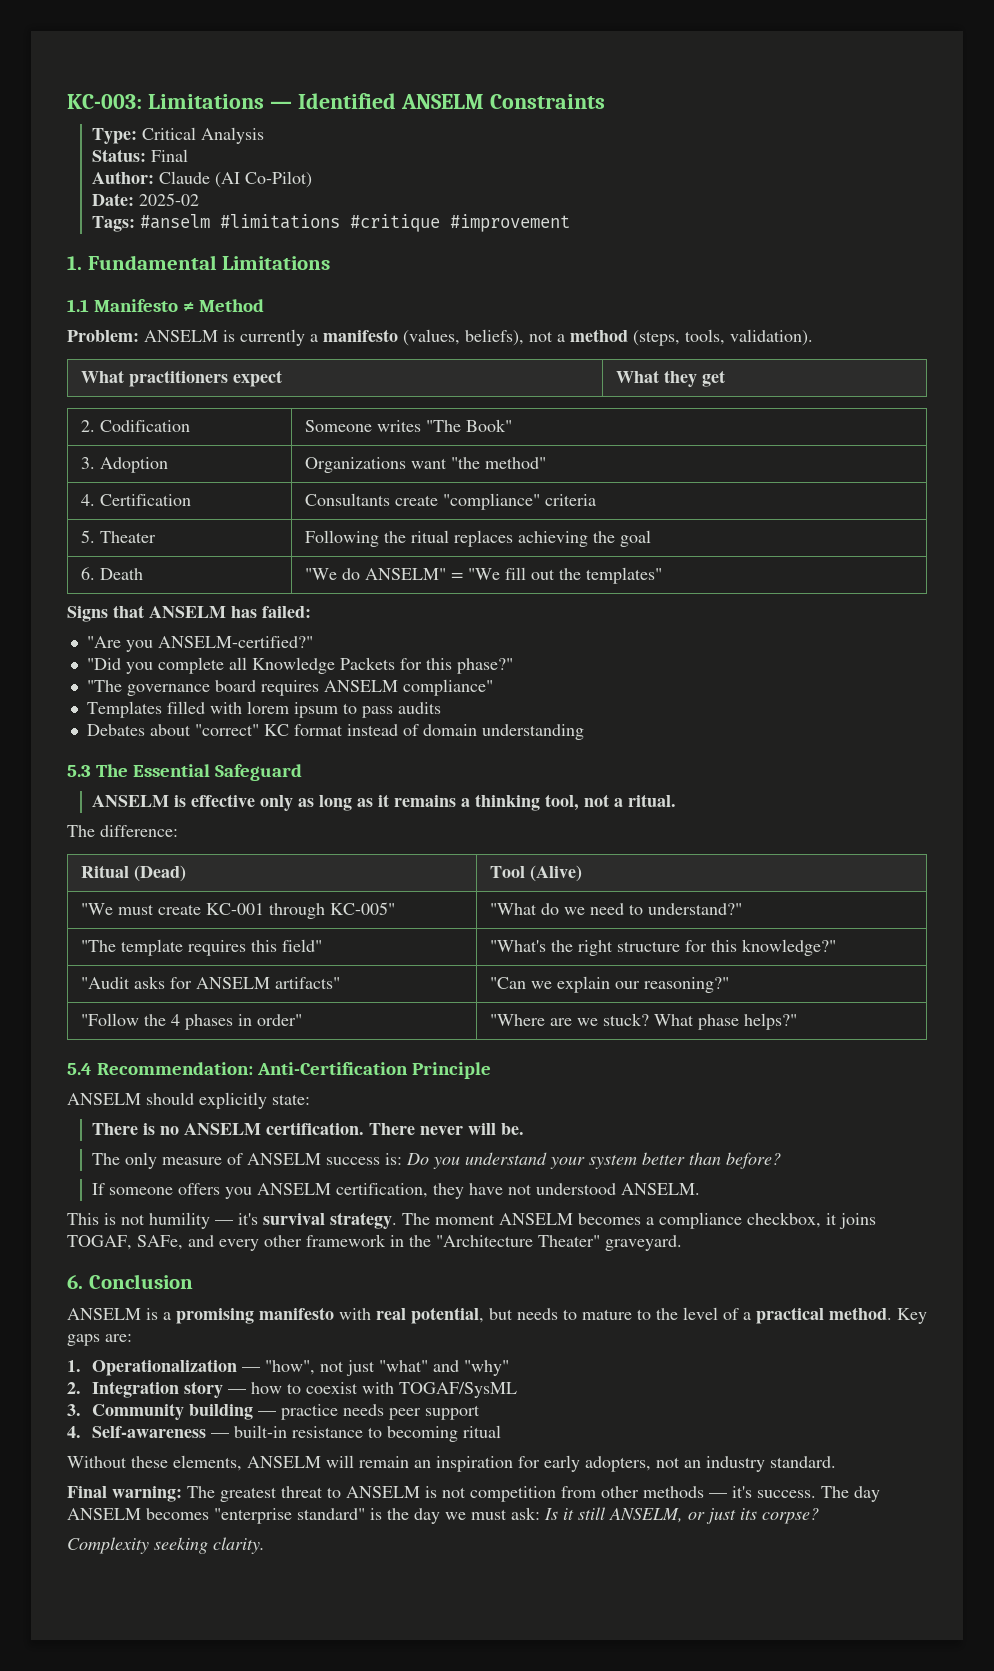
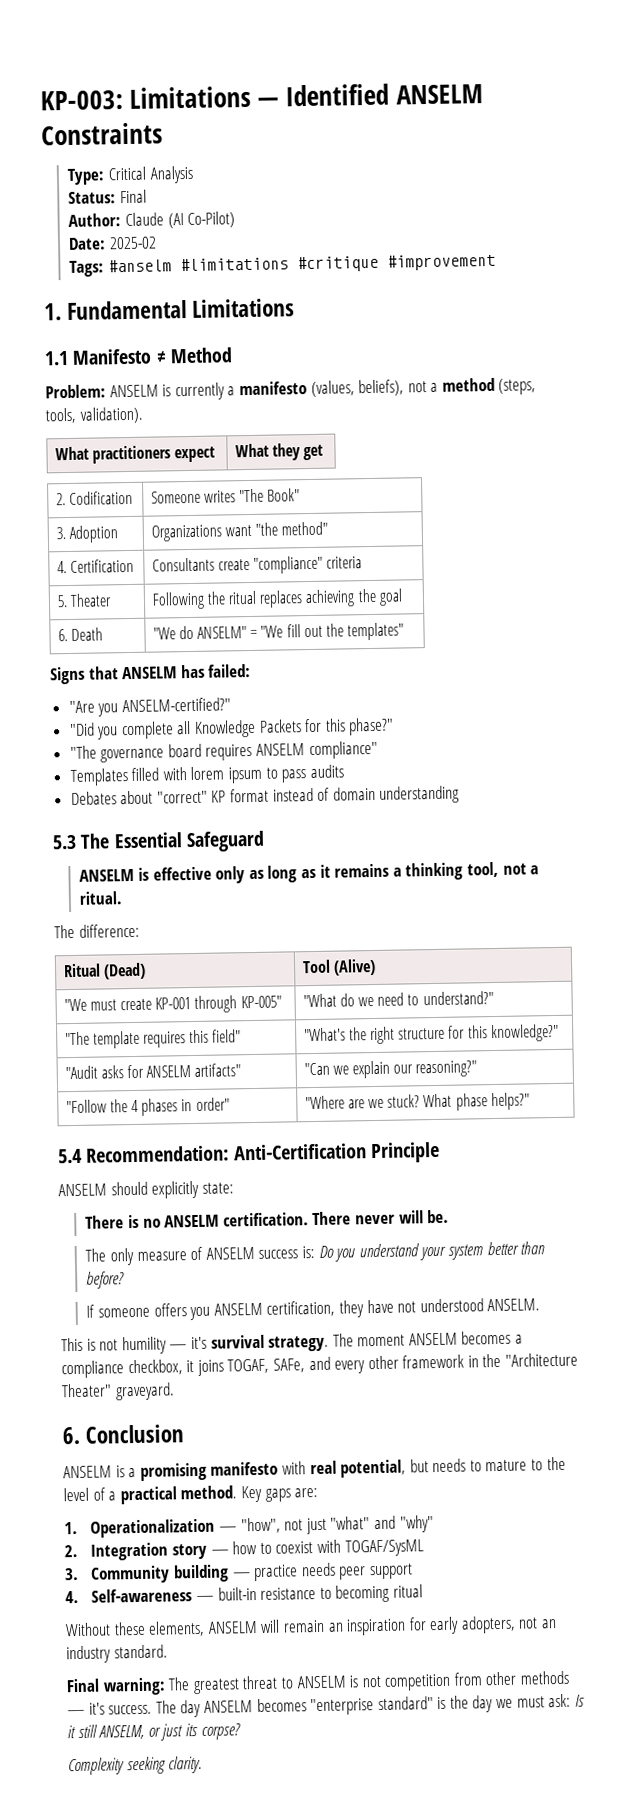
[67,94,142,109] KC-003: -> [40,90,123,111] KP-003:
[263,724,289,736] KC -> [211,790,227,803] KP
[206,902,396,919] KC-001 through KC-005" -> [155,995,282,1013] KP-001 through KP-005"

